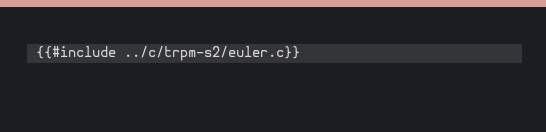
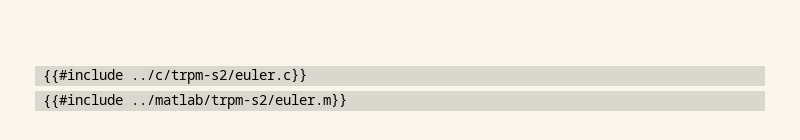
(301, 53) none -> [43,93,348,109] // {{#include ../matlab/trpm-s2/euler.m}}

